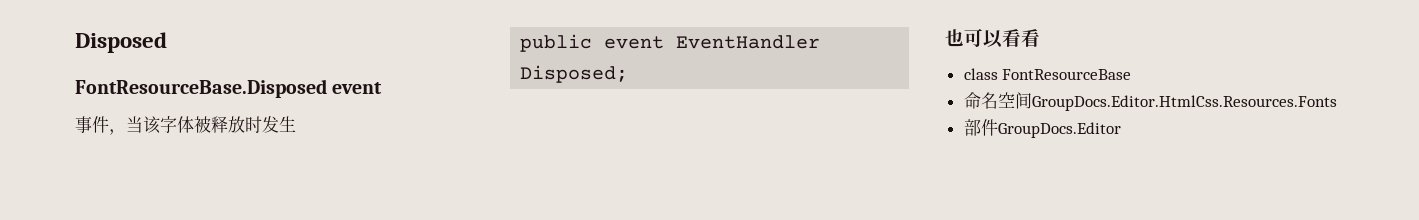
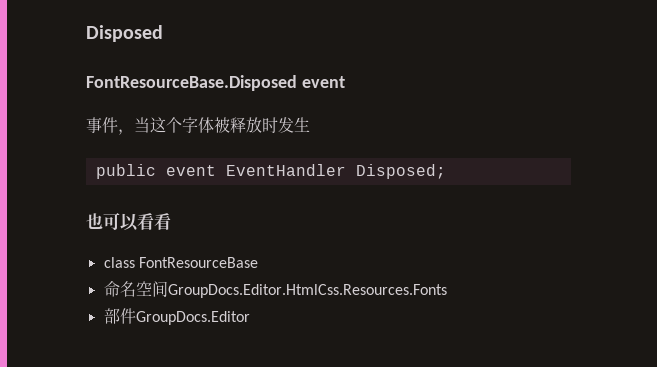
[143,116,161,134] 该 -> [150,117,182,133] 这个

